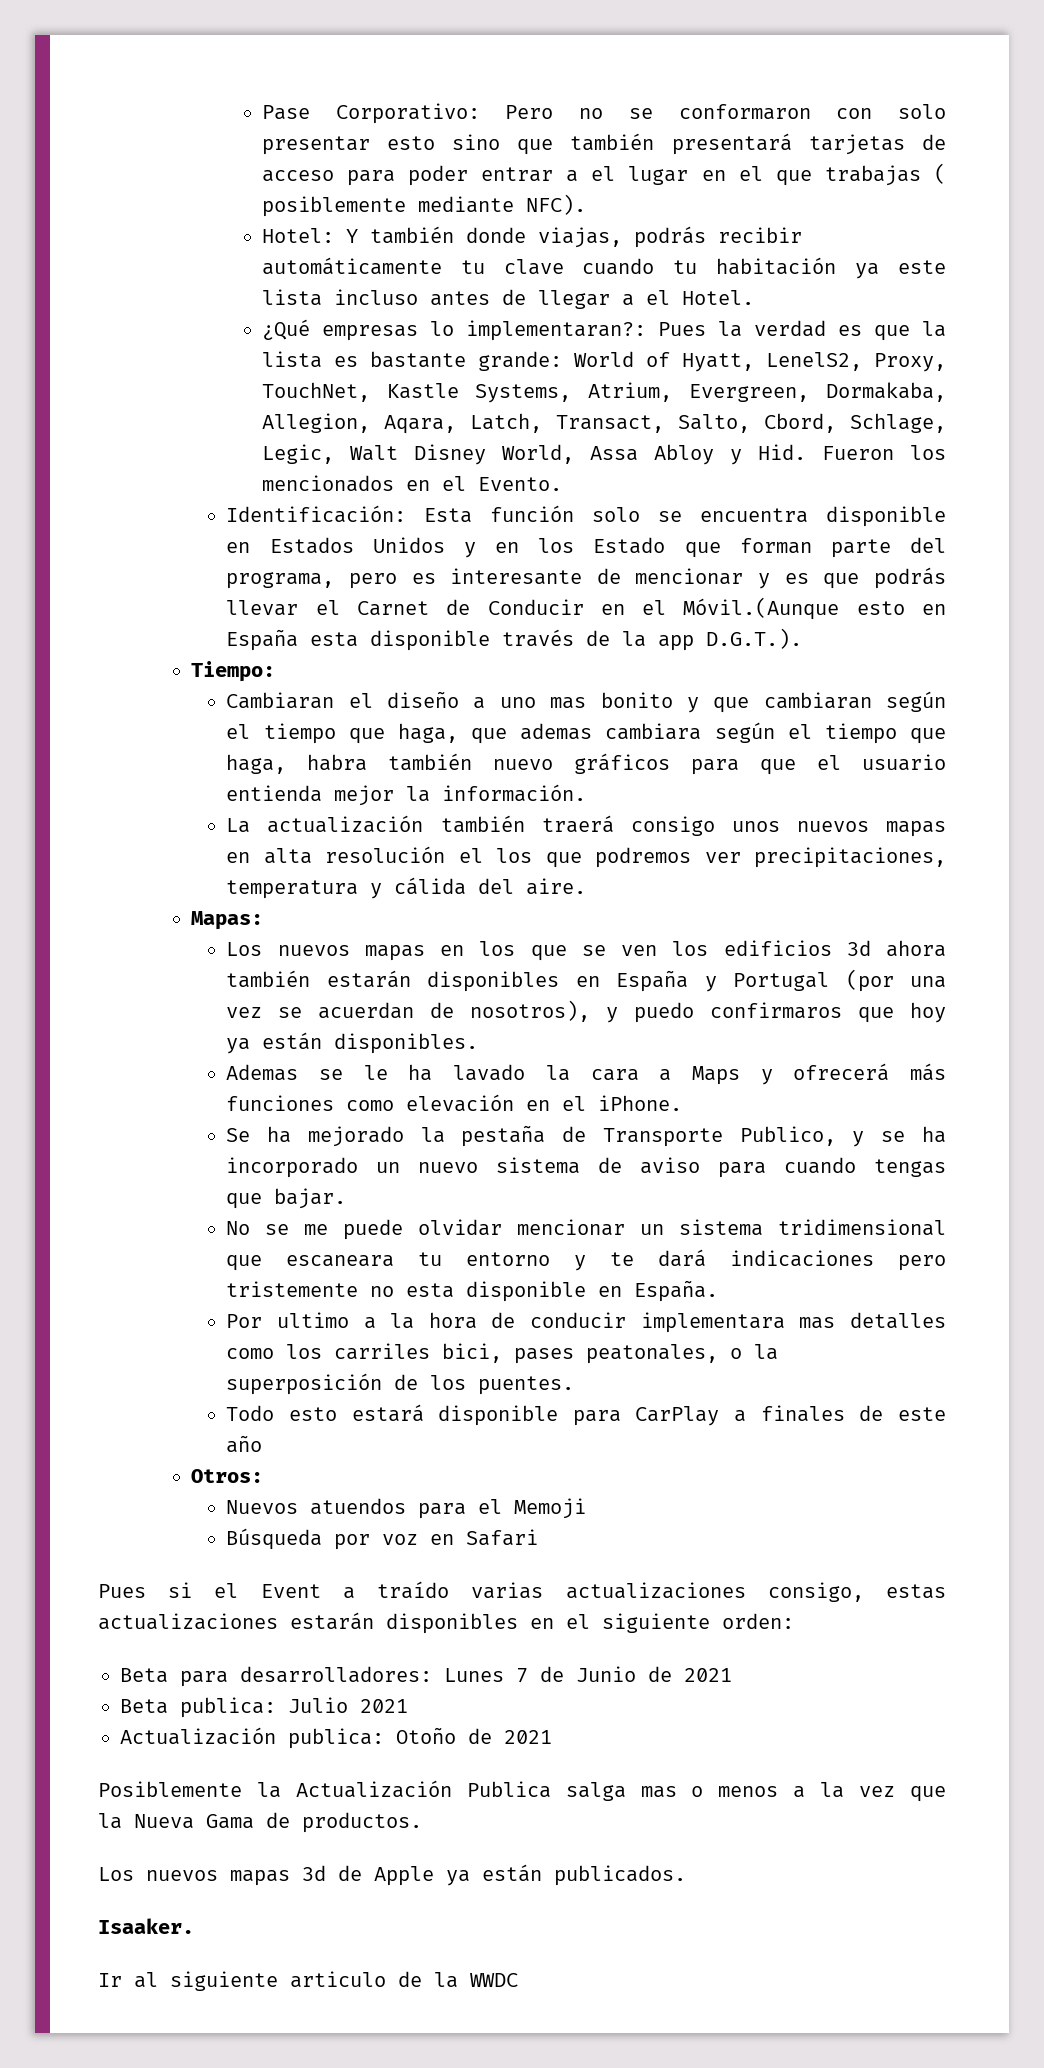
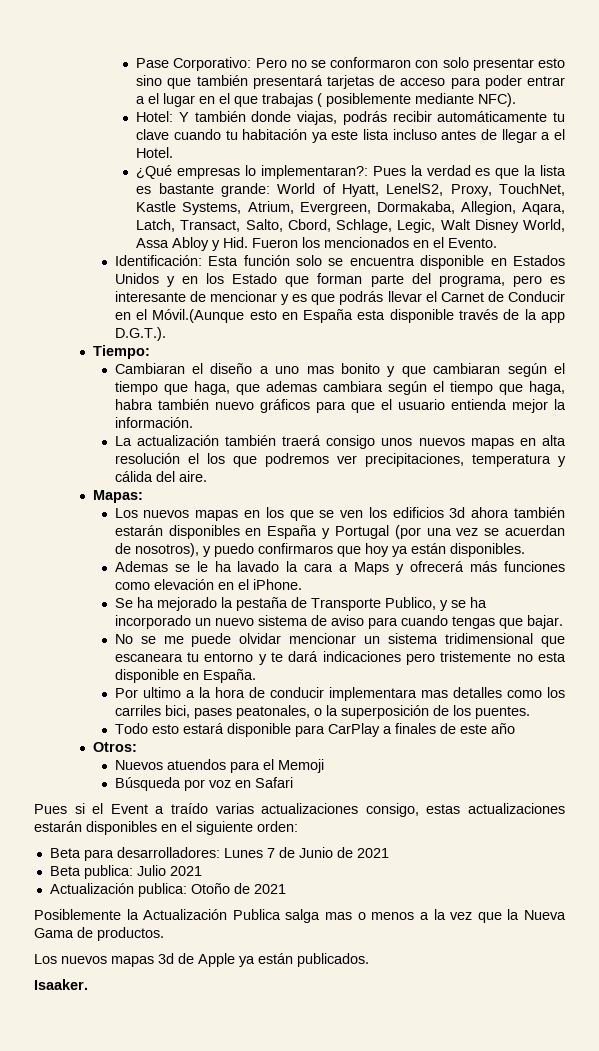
[98,1971,518,1991] // Ir al siguiente articulo de la WWDC -> (88, 984) none

